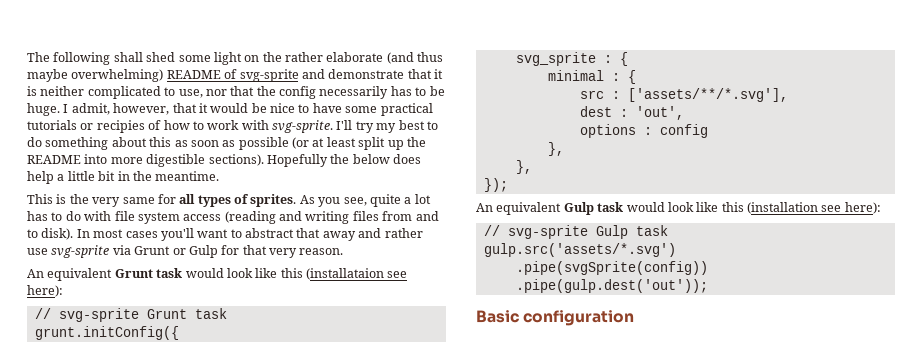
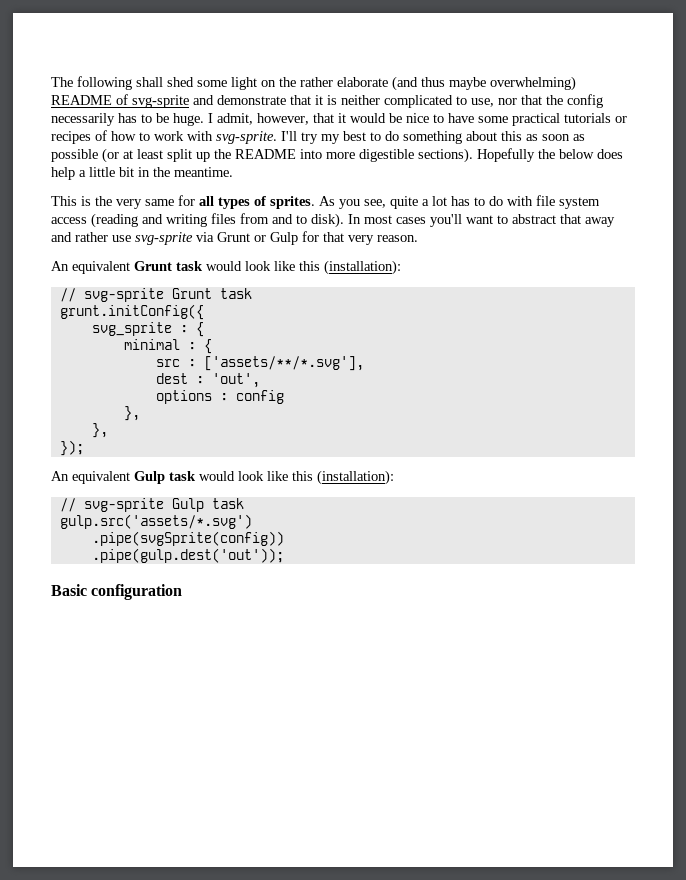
[96,120,145,133] recipies -> [51,131,91,144] recipes
[306,268,408,280] [27,285,63,297] (installataion see here): -> [324,260,401,275] (installation):
[747,202,881,214] (installation see here): -> [317,470,394,485] (installation):

